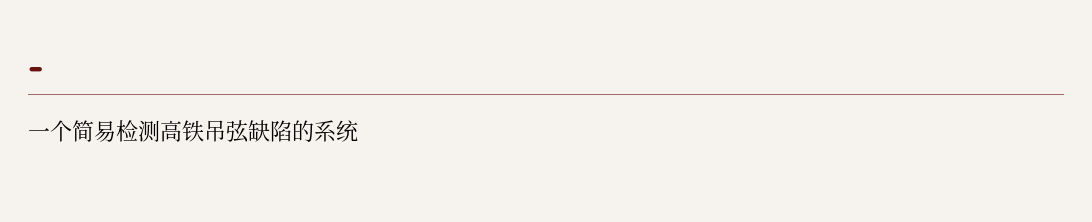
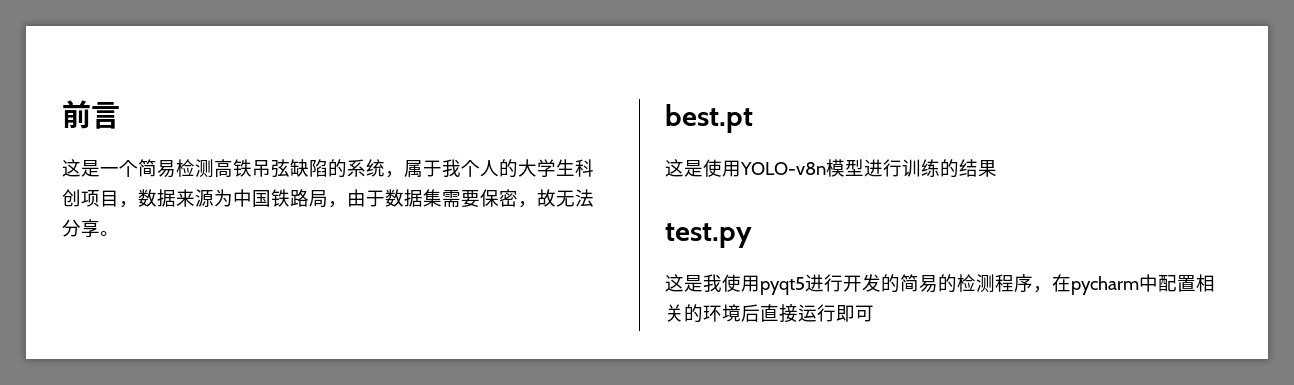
[28,67,43,81] - // -> [62,100,120,129] [62,159,100,177] 前言 // 这是
(358, 131) none -> [385,159,594,178] [62,189,594,208] [62,219,119,238] [665,104,753,133] [665,159,997,178] [665,223,752,248] [665,274,1215,295] [665,304,874,323] ，属于我个人的大学生科创项目，数据来源为中国铁路局，由于数据集需要保密，故无法分享。 // best.pt // 这是使用YOLO-v8n模型进行训练的结果 // test.py // 这是我使用pyqt5进行开发的简易的检测程序，在pycharm中配置相关的环境后直接运行即可

